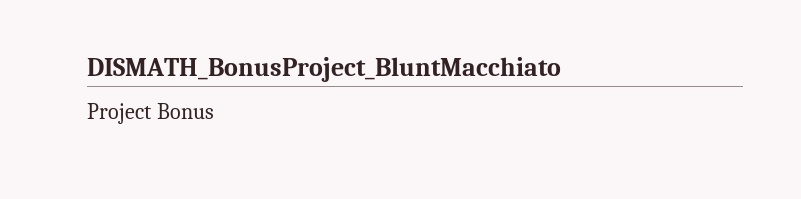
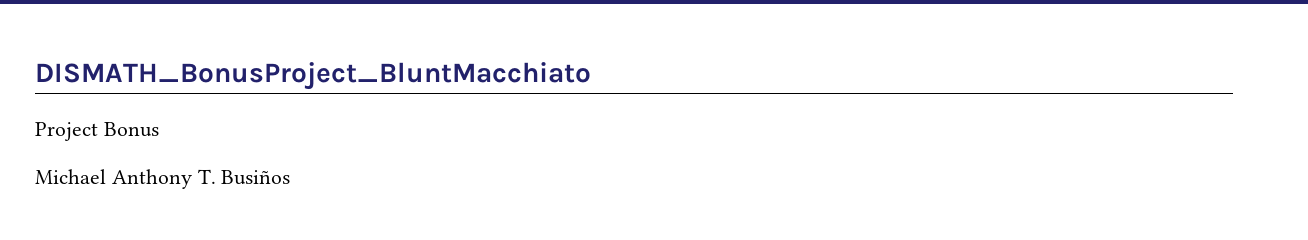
(214, 111) none -> [35,169,291,189] // Michael Anthony T. Busiños

